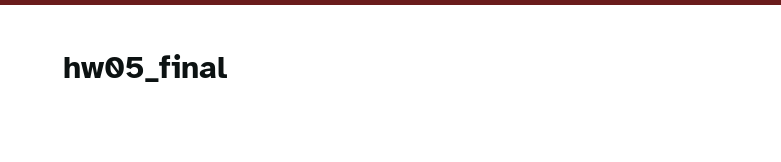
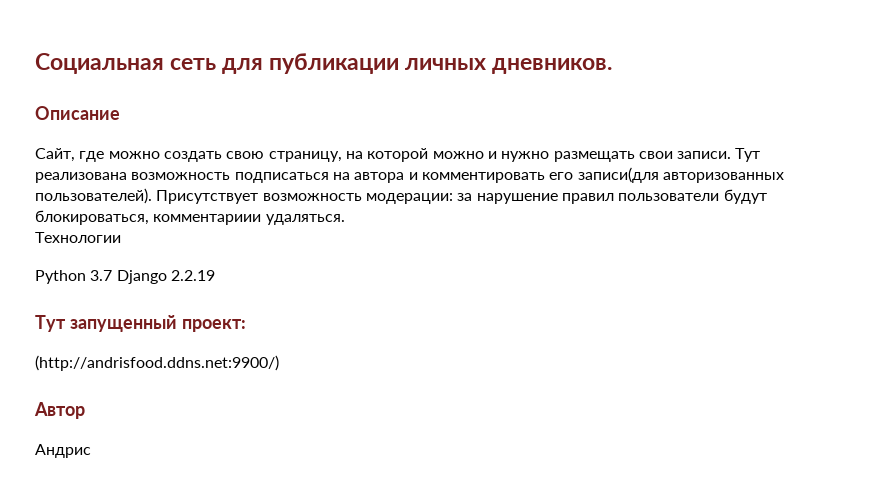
[63,54,227,82] hw05_final -> [35,53,613,74] [35,106,120,120] [35,148,761,162] [35,167,784,183] [35,188,767,204] [35,210,345,225] [35,232,121,243] [35,270,215,284] [35,315,246,332] [35,355,279,371] [34,402,85,419] [35,444,91,458] Социальная сеть для публикации личных дневников. // Описание // Сайт, где можно создать свою страницу, на которой можно и нужно размещать свои записи. Тут реализована возможность подписаться на автора и комментировать его записи(для авторизованных пользователей). Присутствует возможность модерации: за нарушение правил пользователи будут блокироваться, комментариии удаляться. // Технологии // Python 3.7 Django 2.2.19 // Тут запущенный проект: // (http://andrisfood.ddns.net:9900/) // Автор // Андрис

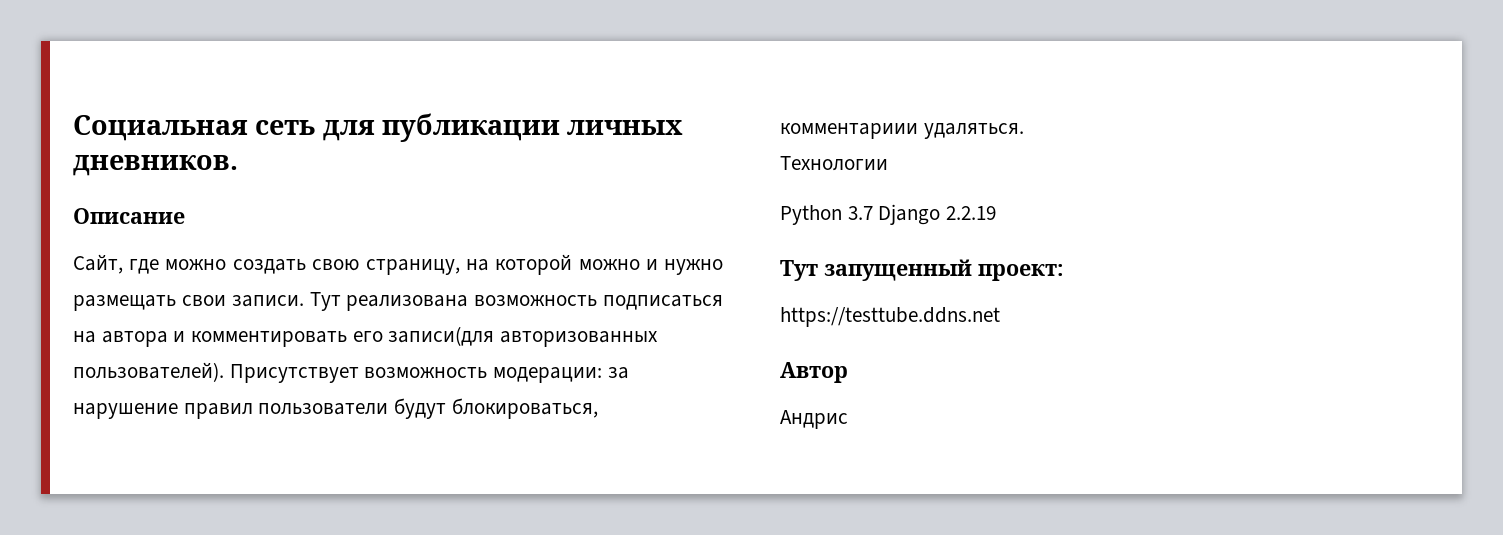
[35,355,279,371] (http://andrisfood.ddns.net:9900/) -> [780,307,1000,327] https://testtube.ddns.net

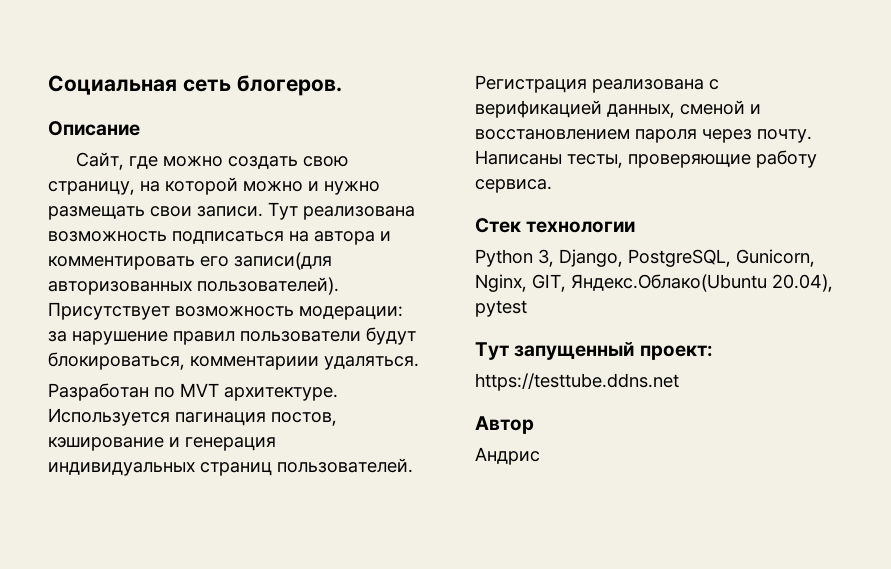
[322,113,684,142] [73,155,238,176] для публикации личных дневников. -> [236,75,342,96] блогеров.
[780,156,888,171] [780,204,997,225] Технологии // Python 3.7 Django 2.2.19 -> [48,383,338,401] [48,408,337,426] [48,437,276,451] [48,458,413,476] [475,75,719,93] [475,100,761,118] [475,129,812,143] [475,150,817,168] [475,179,552,193] [475,218,636,233] [475,249,815,267] [475,274,833,292] [475,300,527,317] Разработан по MVT архитектуре. Используется пагинация постов, кэширование и генерация индивидуальных страниц пользователей. Регистрация реализована с верификацией данных, сменой и восстановлением пароля через почту. Написаны тесты, проверяющие работу сервиса. // Стек технологии // Python 3, Django, PostgreSQL, Gunicorn, Nginx, GIT, Яндекс.Облако(Ubuntu 20.04), pytest

